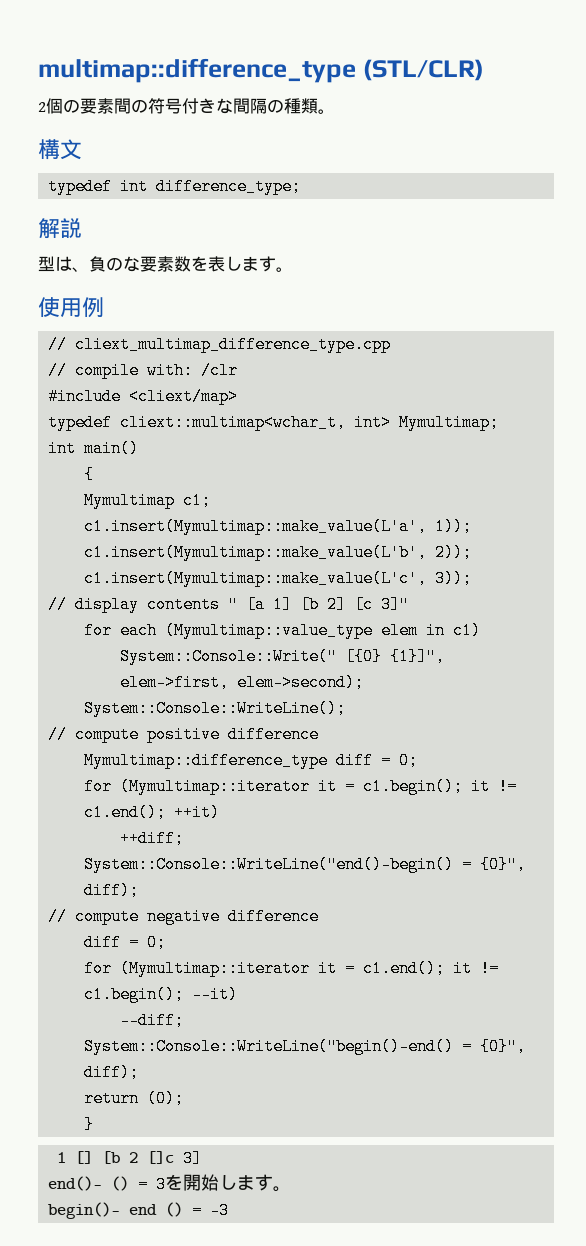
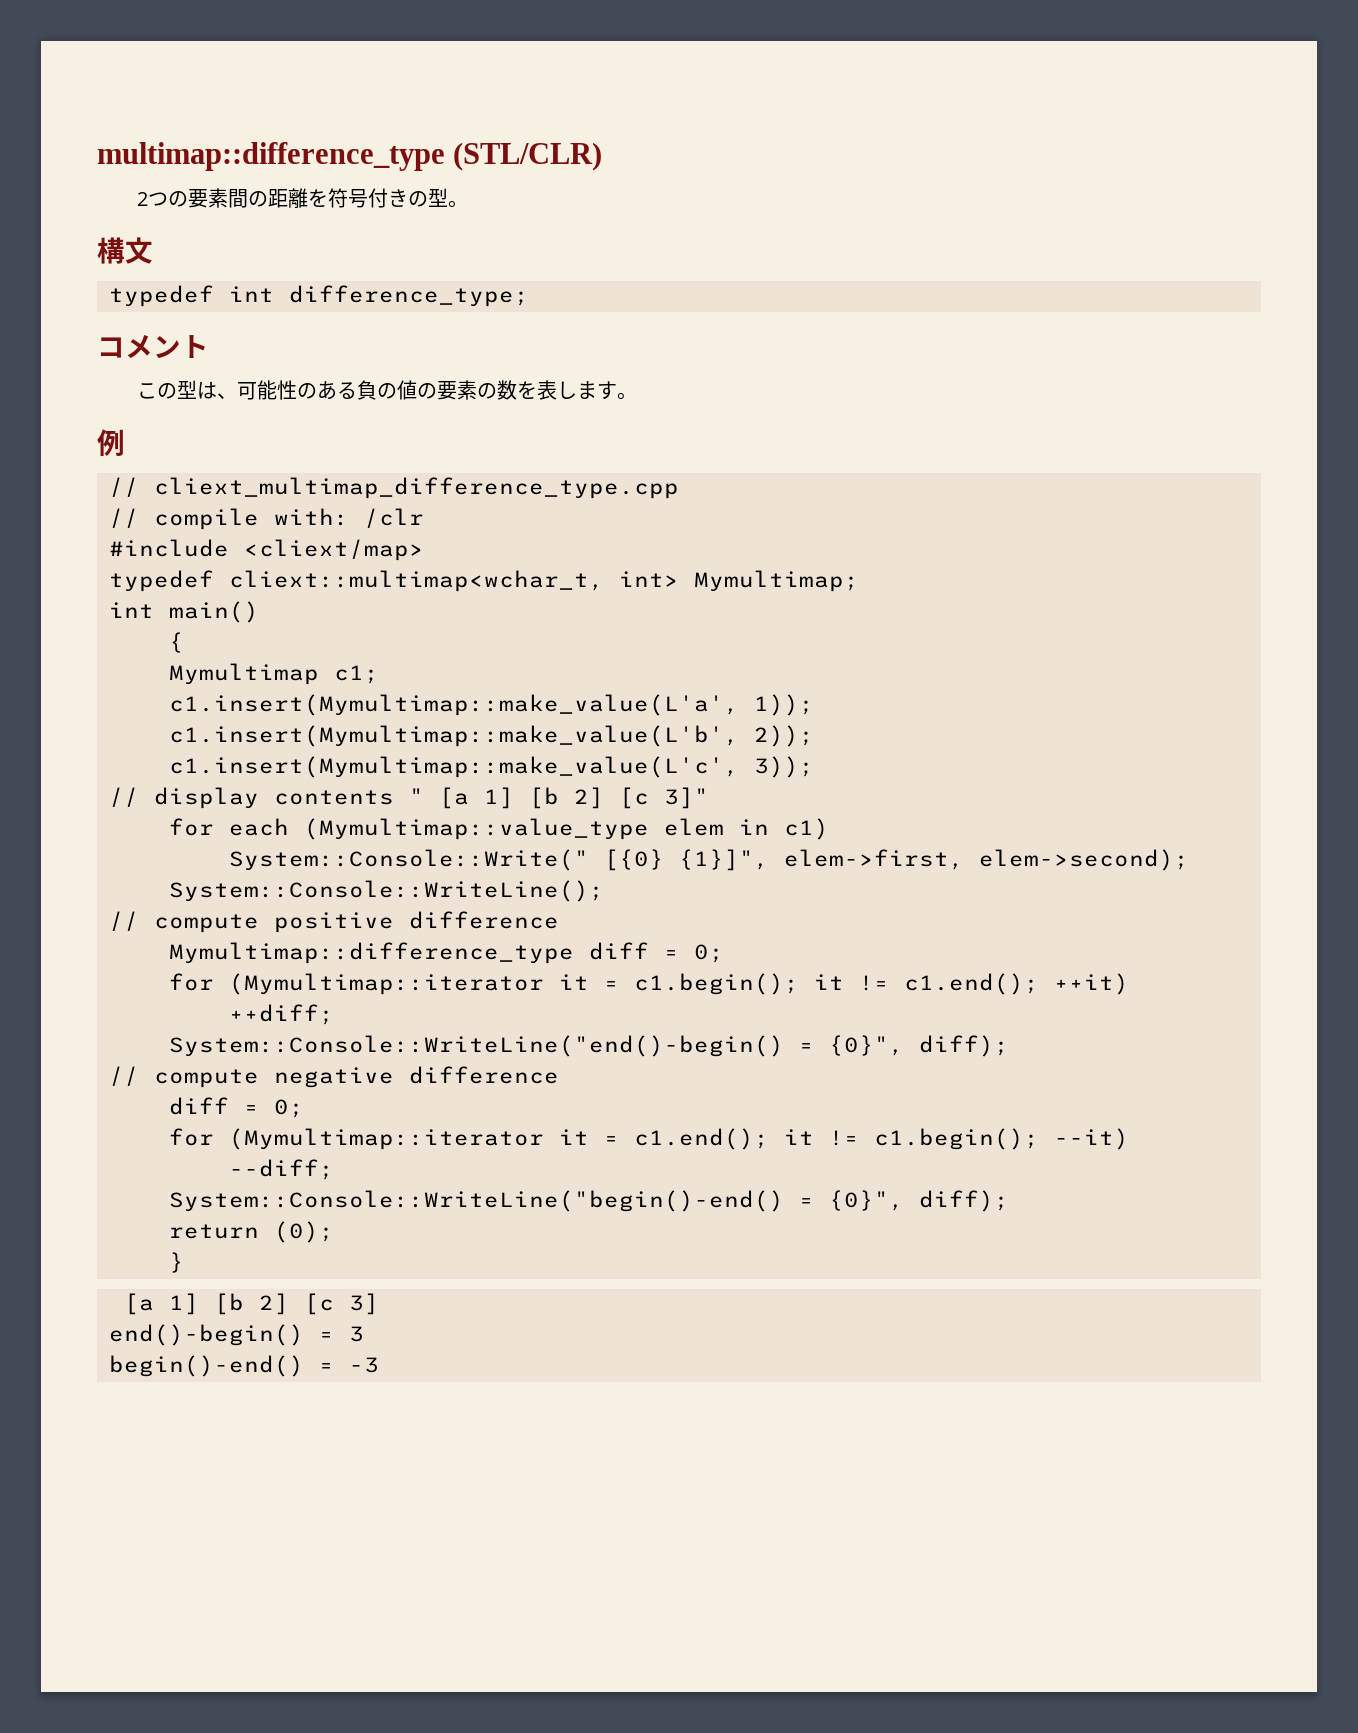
[46,98,63,114] 個 -> [148,192,169,206] つ
(148, 106) none -> [268,188,329,208] 距離を
[216,98,318,114] な間隔の種類 -> [408,188,449,207] の型
[38,218,82,239] [38,256,174,272] 解説 // 型は、負のな要素 -> [97,335,209,359] [137,380,498,400] コメント // この型は、可能性のある負の値の要素の
[38,297,82,317] 使用 -> (638, 396) none
[57,1151,175,1164] 1 [] [b 2 []c -> [124,1293,334,1315] [a 1] [b 2] [c
[48,1176,130,1191] end()- () -> [109,1324,304,1346] end()-begin()
[165,1174,292,1192] [48,1202,184,1219] を開始します。 // begin()- end () -> [109,1355,304,1377] // begin()-end()

